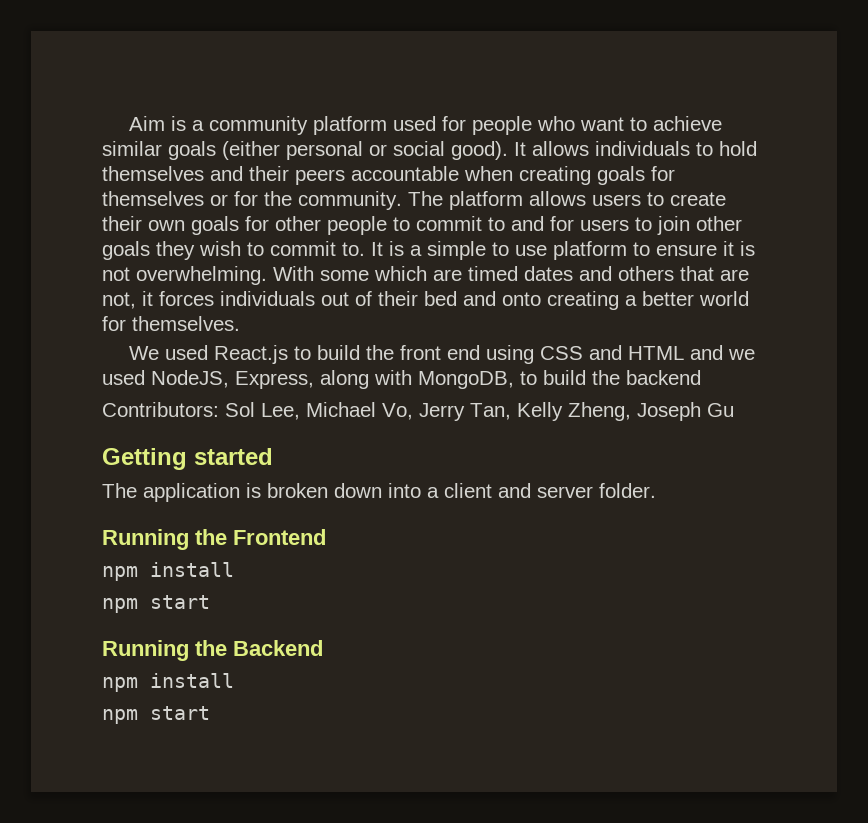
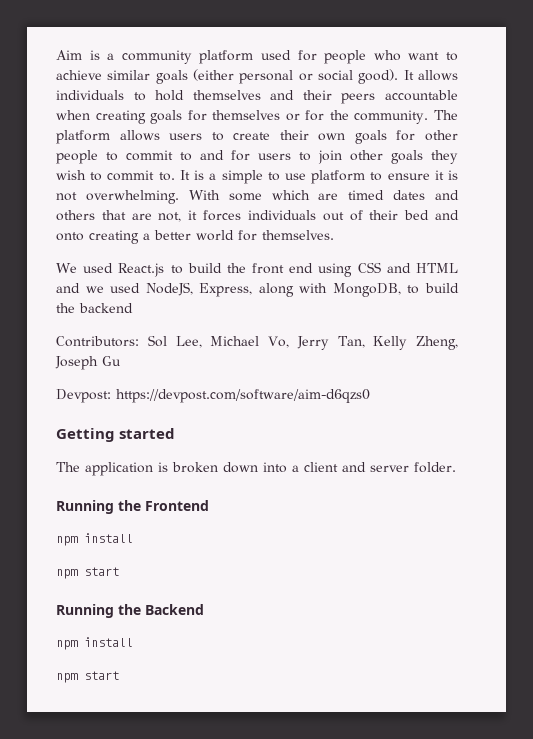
(734, 410) none -> [56,389,370,403] // Devpost: https://devpost.com/software/aim-d6qzs0

